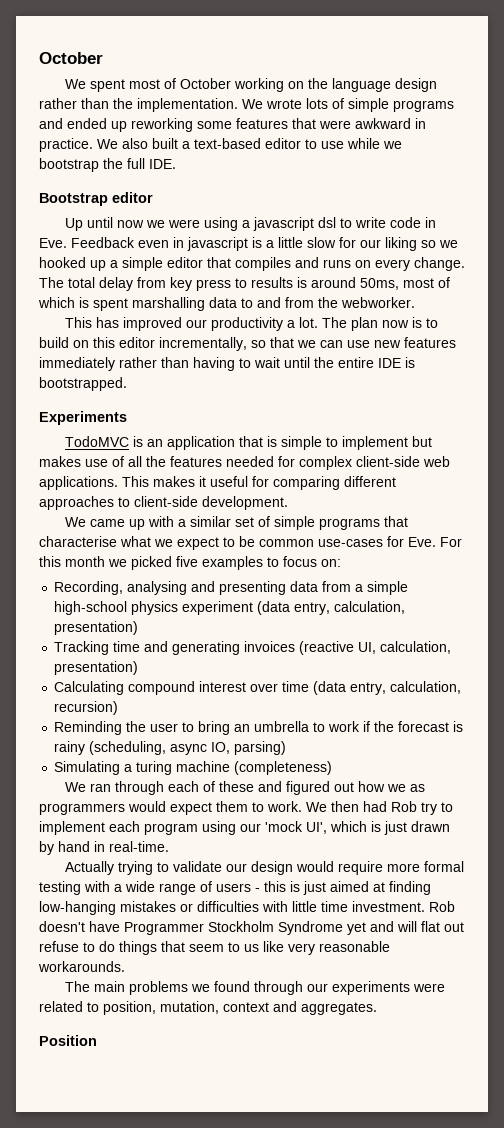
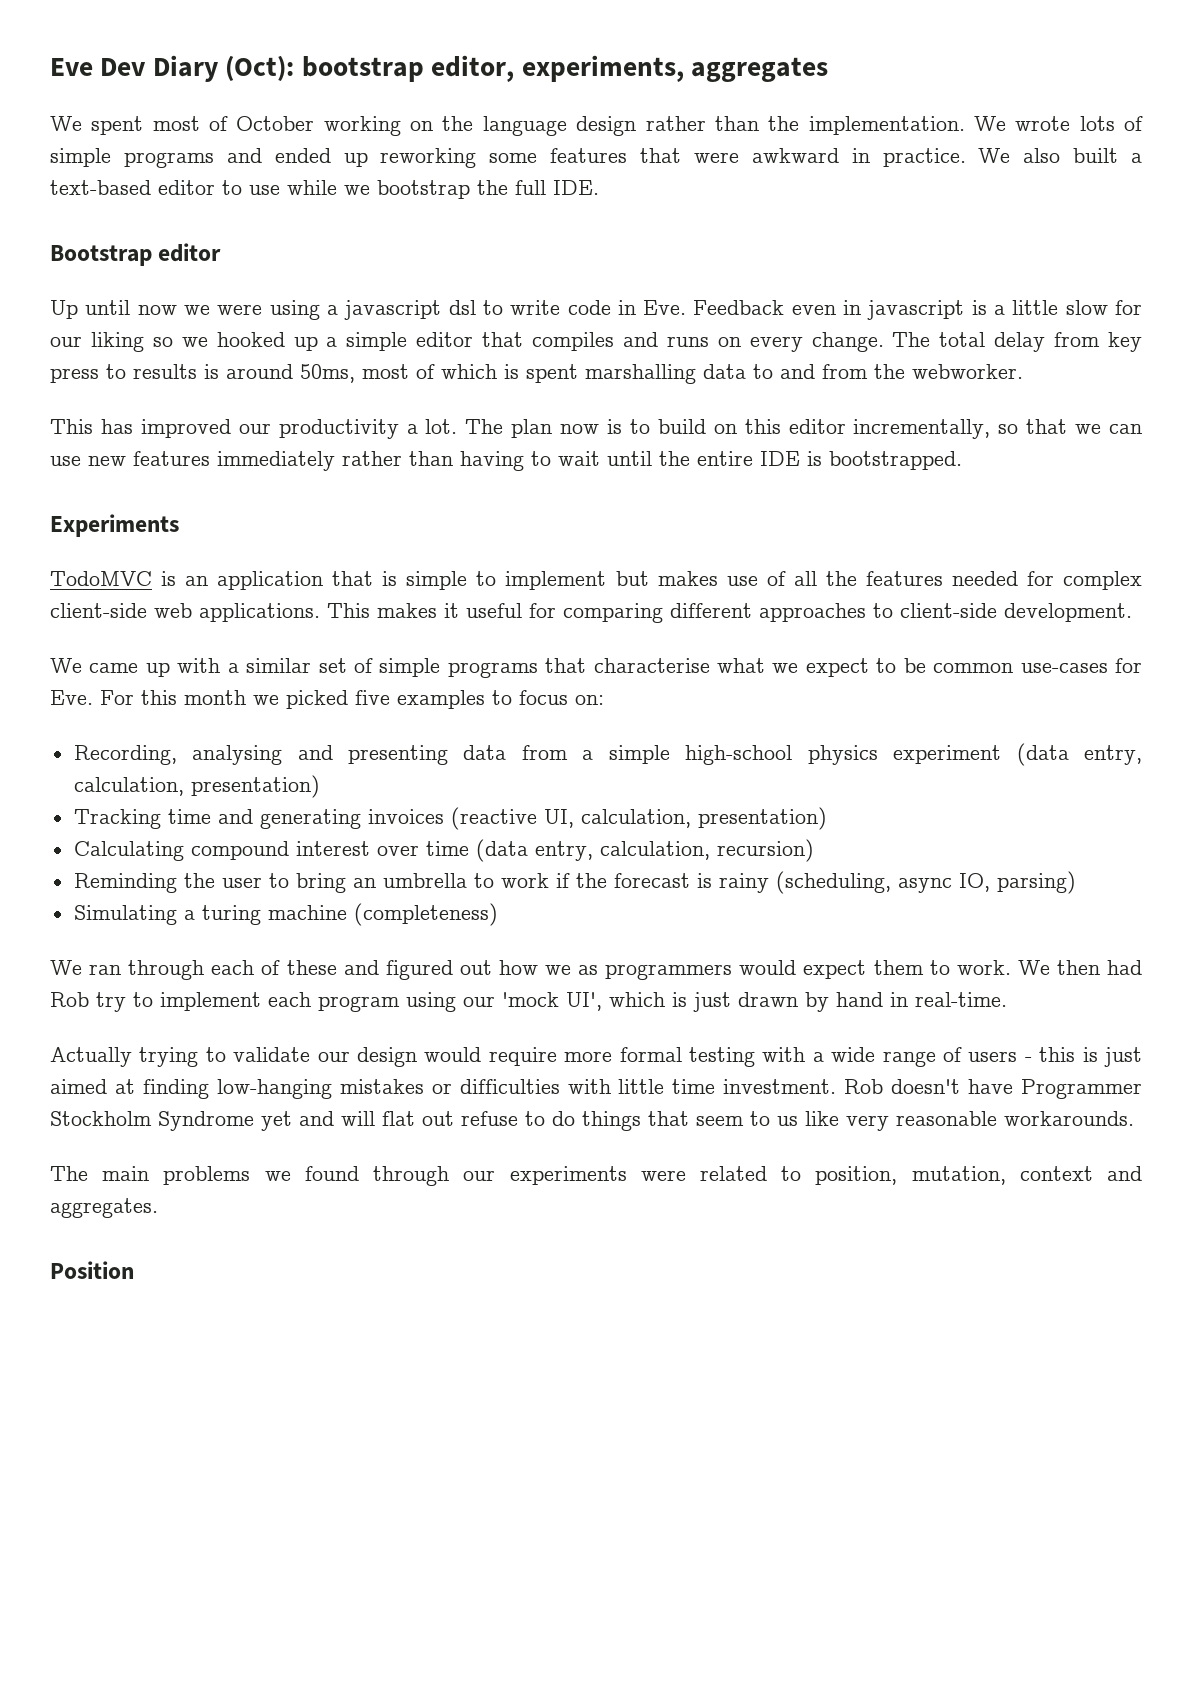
[39,52,103,64] October -> [50,55,828,82] Eve Dev Diary (Oct): bootstrap editor, experiments, aggregates

